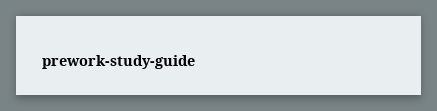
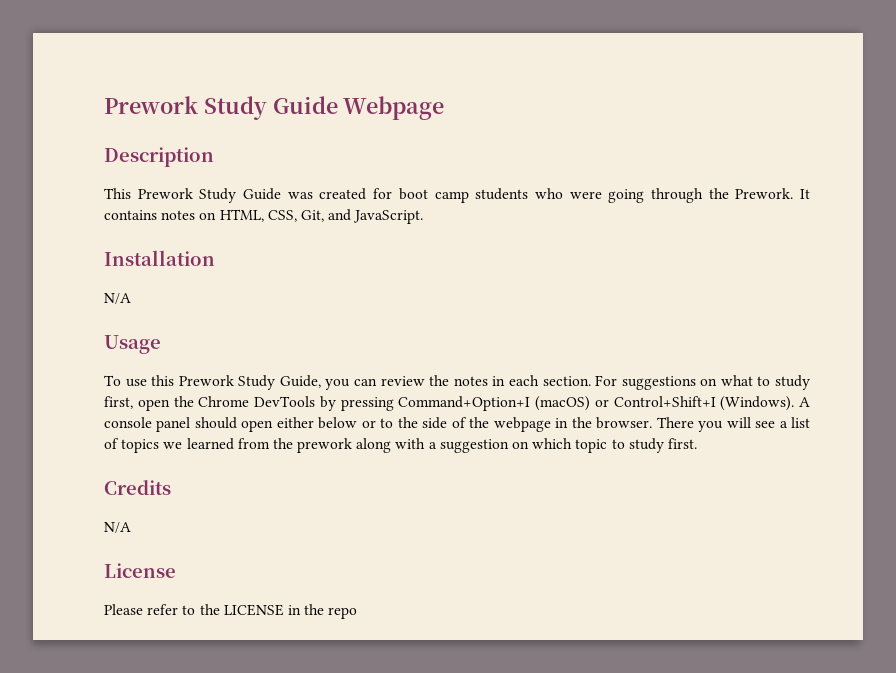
[42,55,195,69] prework-study-guide -> [104,96,445,120] [104,147,214,167] [104,188,810,203] [104,209,424,224] [104,250,215,266] [104,293,131,304] [104,335,161,354] [104,375,810,390] [104,396,810,411] [104,417,811,432] [104,438,697,453] [104,480,171,495] [104,522,131,533] [104,563,176,578] [104,604,358,619] Prework Study Guide Webpage // Description // This Prework Study Guide was created for boot camp students who were going through the Prework. It contains notes on HTML, CSS, Git, and JavaScript. // Installation // N/A // Usage // To use this Prework Study Guide, you can review the notes in each section. For suggestions on what to study first, open the Chrome DevTools by pressing Command+Option+I (macOS) or Control+Shift+I (Windows). A console panel should open either below or to the side of the webpage in the browser. There you will see a list of topics we learned from the prework along with a suggestion on which topic to study first. // Credits // N/A // License // Please refer to the LICENSE in the repo

